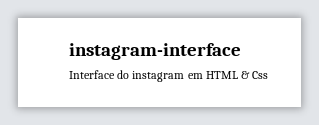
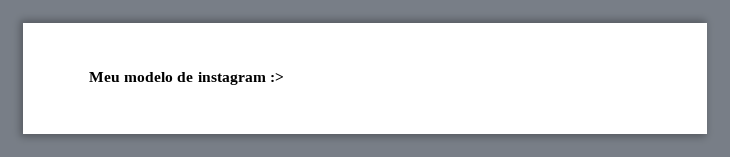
[69,43,241,60] [69,70,269,82] instagram-interface // Interface do instagram em HTML & Css -> [89,72,284,85] Meu modelo de instagram :>

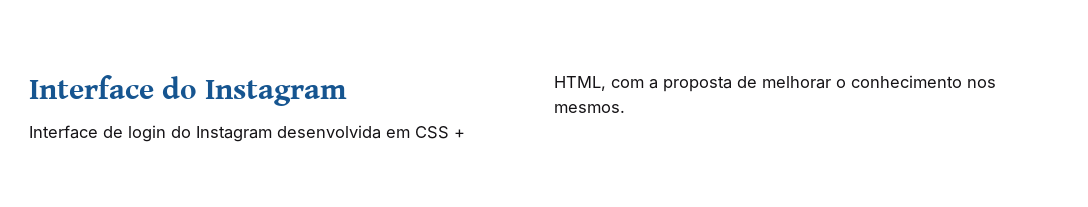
[89,72,284,85] Meu modelo de instagram :> -> [29,75,348,106] [29,125,465,142] [554,75,996,92] [554,104,625,113] Interface do Instagram // Interface de login do Instagram desenvolvida em CSS + HTML, com a proposta de melhorar o conhecimento nos mesmos.

